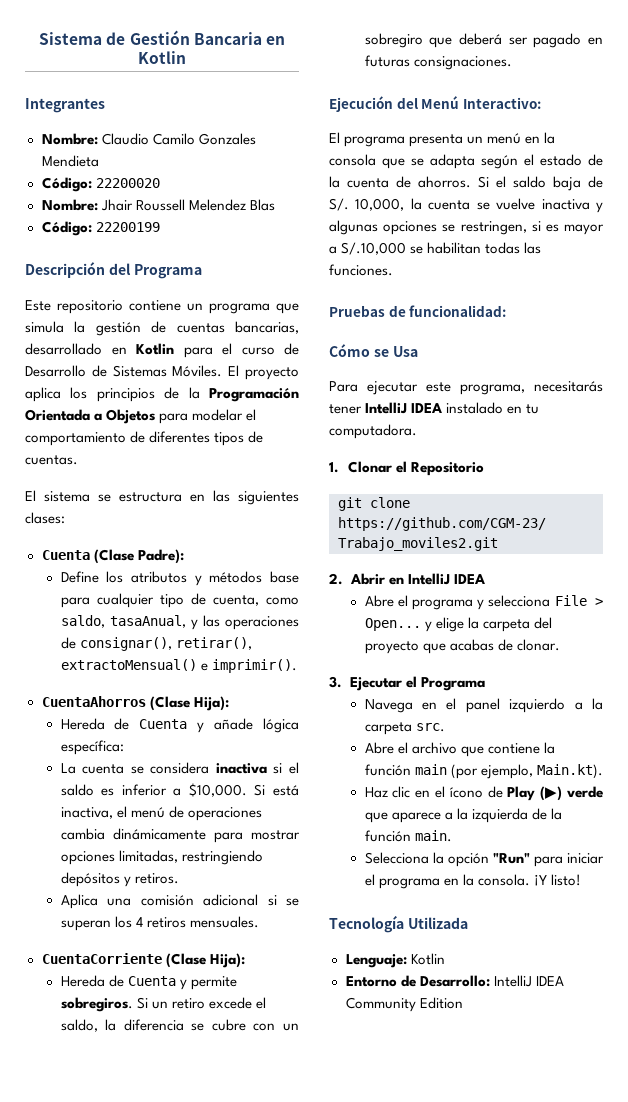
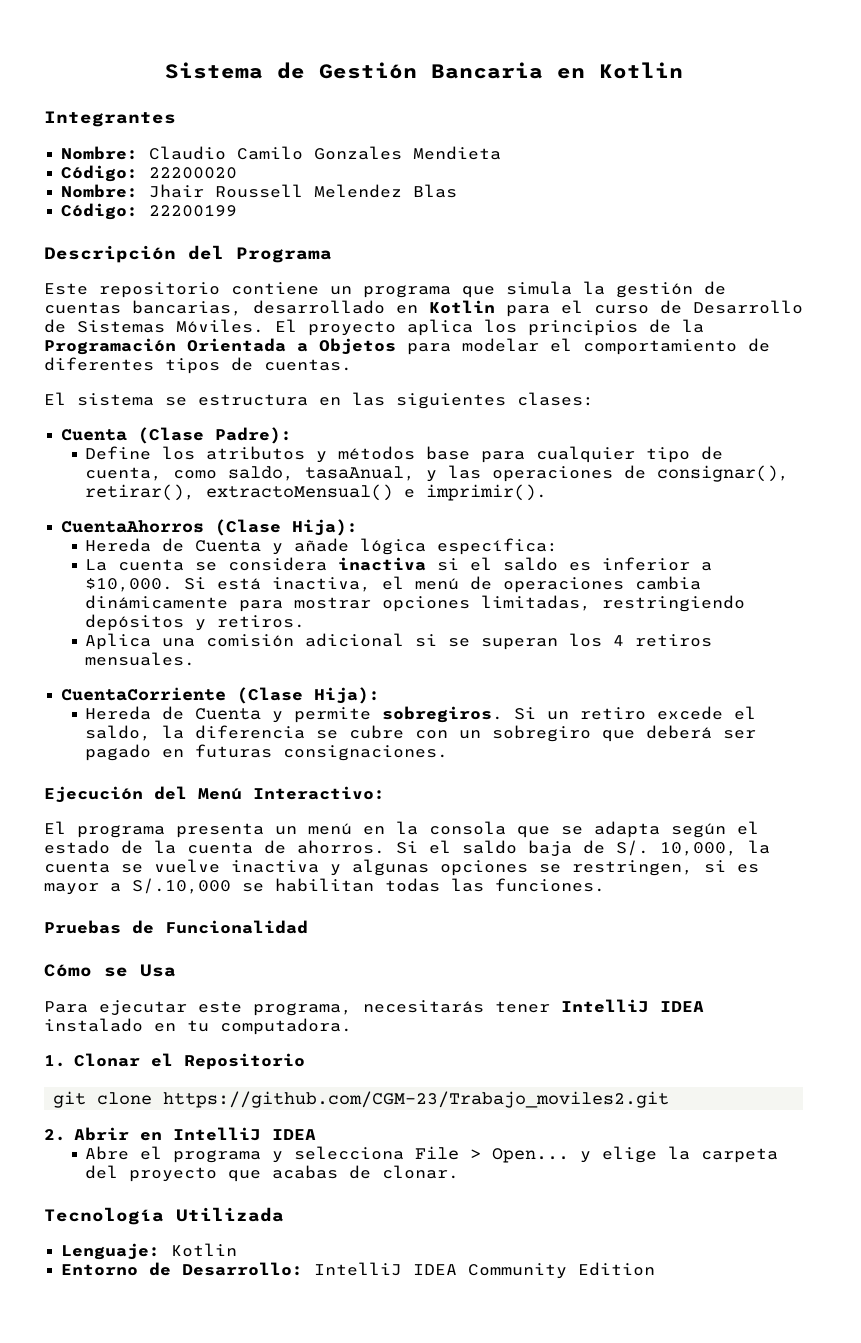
[409,305,507,317] funcionalidad: -> [165,920,308,934] Funcionalidad
[329,676,485,691] [364,698,603,713] [364,722,445,735] [364,742,555,757] [364,764,603,779] [364,786,603,801] [364,808,562,823] [364,830,452,842] [364,852,604,867] [364,874,581,889] // 3. Ejecutar el Programa // Navega en el panel izquierdo a la carpeta src. // Abre el archivo que contiene la función main (por ejemplo, Main.kt). // Haz clic en el ícono de Play (▶) verde que aparece a la izquierda de la función main. // Selecciona la opción "Run" para iniciar el programa en la consola. ¡Y listo! -> (460, 1172) none

